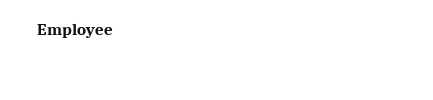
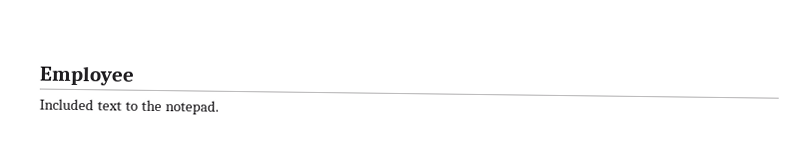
(113, 30) none -> [39,98,219,115] // Included text to the notepad.

